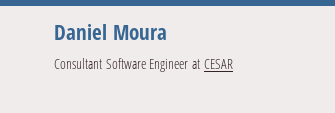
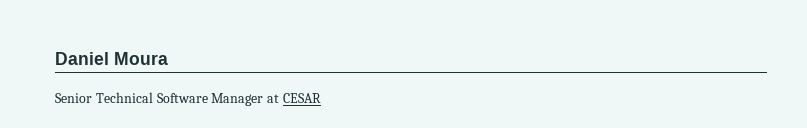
[54,58,189,72] Consultant Software Engineer -> [55,92,264,106] Senior Technical Software Manager

